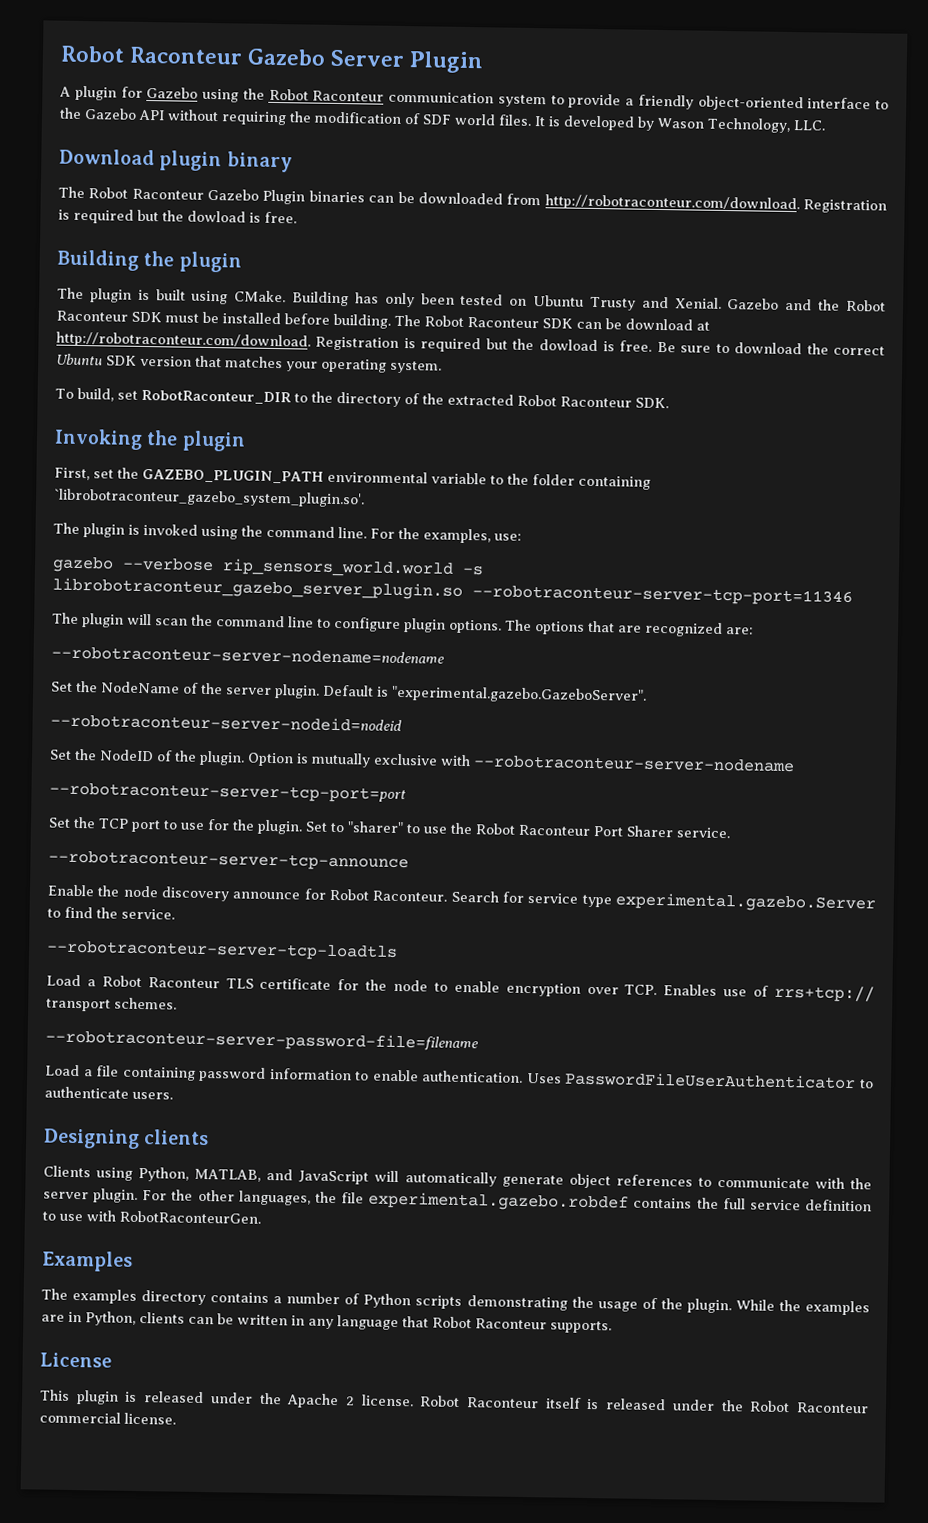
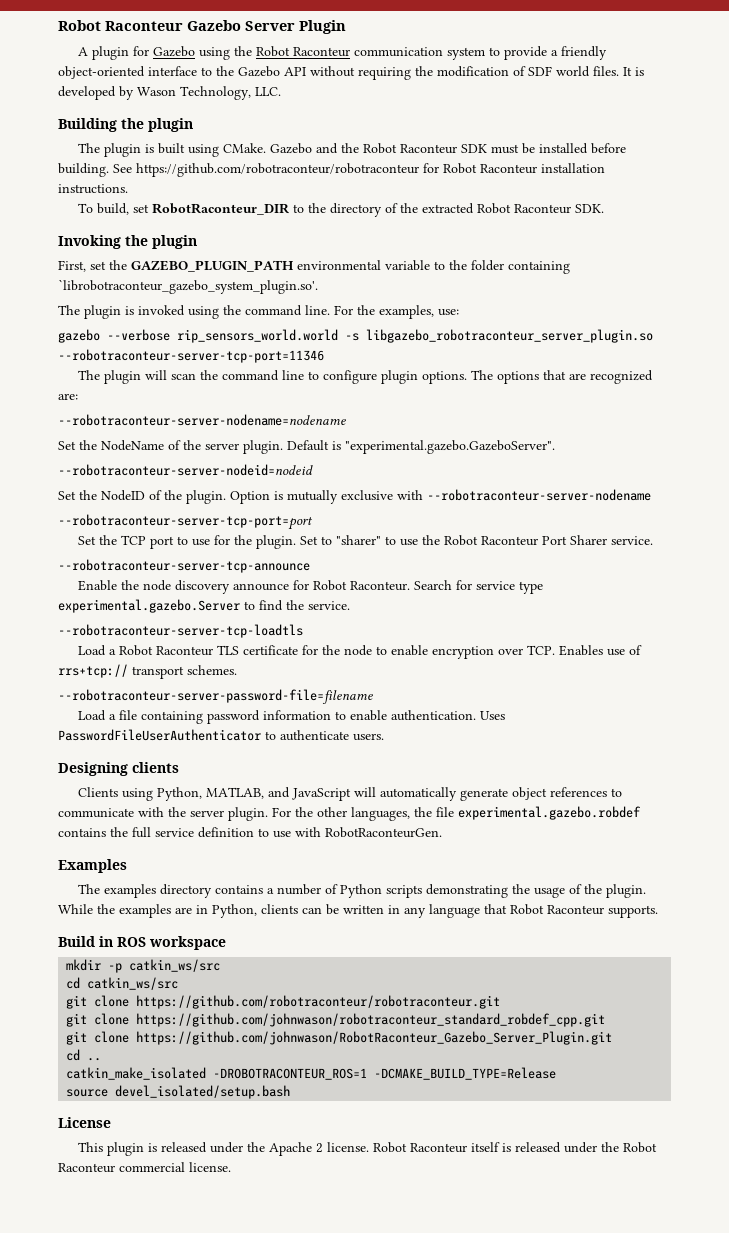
[59,148,293,173] [58,186,887,214] [58,208,297,224] // Download plugin binary // The Robot Raconteur Gazebo Plugin binaries can be downloaded from http://robotraconteur.com/download. Registration is required but the dowload is free. -> (281, 91) none
[292,291,722,311] Building has only been tested on Ubuntu Trusty and Xenial. -> (266, 148) none
[394,314,710,331] [56,331,885,356] [56,353,442,374] The Robot Raconteur SDK can be download at http://robotraconteur.com/download. Registration is required but the dowload is free. Be sure to download the correct Ubuntu SDK version that matches your operating system. -> [113,163,605,177] [58,184,128,194] See https://github.com/robotraconteur/robotraconteur for Robot Raconteur installation instructions.
[52,577,463,600] librobotraconteur_gazebo_server_plugin.so -> [366,329,653,343] libgazebo_robotraconteur_server_plugin.so
(612, 1327) none -> [58,936,226,950] [66,959,221,973] [66,977,179,990] [66,995,501,1009] [66,1013,606,1027] [66,1031,613,1045] [66,1049,102,1061] [66,1067,557,1080] [66,1085,291,1099] // Build in ROS workspace // mkdir -p catkin_ws/src // cd catkin_ws/src // git clone https://github.com/robotraconteur/robotraconteur.git // git clone https://github.com/johnwason/robotraconteur_standard_robdef_cpp.git // git clone https://github.com/johnwason/RobotRaconteur_Gazebo_Server_Plugin.git // cd .. // catkin_make_isolated -DROBOTRACONTEUR_ROS=1 -DCMAKE_BUILD_TYPE=Release // source devel_isolated/setup.bash

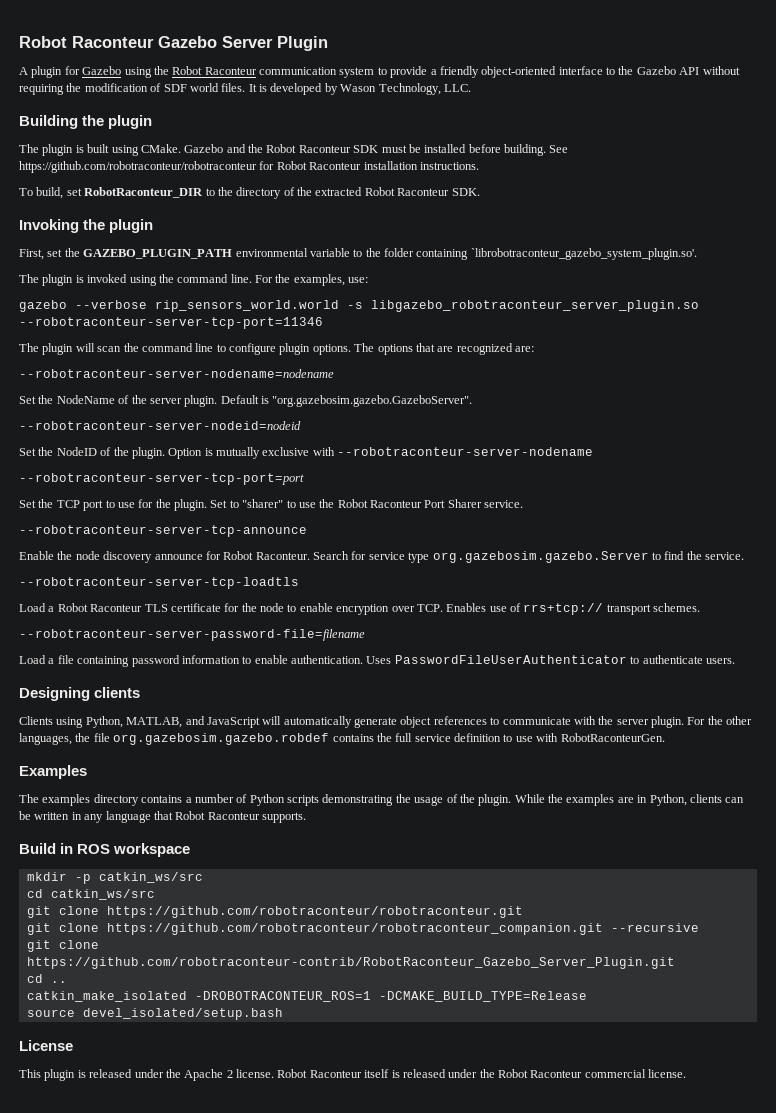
[345,440,555,454] "experimental.gazebo.GazeboServer". -> [272,395,473,407] "org.gazebosim.gazebo.GazeboServer".
[58,599,240,613] experimental.gazebo.Server -> [432,551,649,563] org.gazebosim.gazebo.Server
[458,806,641,820] experimental.gazebo.robdef -> [113,733,330,745] org.gazebosim.gazebo.robdef
[136,1013,606,1027] [66,1031,613,1045] https://github.com/johnwason/robotraconteur_standard_robdef_cpp.git // git clone https://github.com/johnwason/RobotRaconteur_Gazebo_Server_Plugin.git -> [106,923,699,935] [26,940,99,952] [26,957,675,969] https://github.com/robotraconteur/robotraconteur_companion.git --recursive // git clone https://github.com/robotraconteur-contrib/RobotRaconteur_Gazebo_Server_Plugin.git

